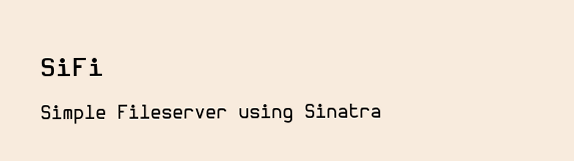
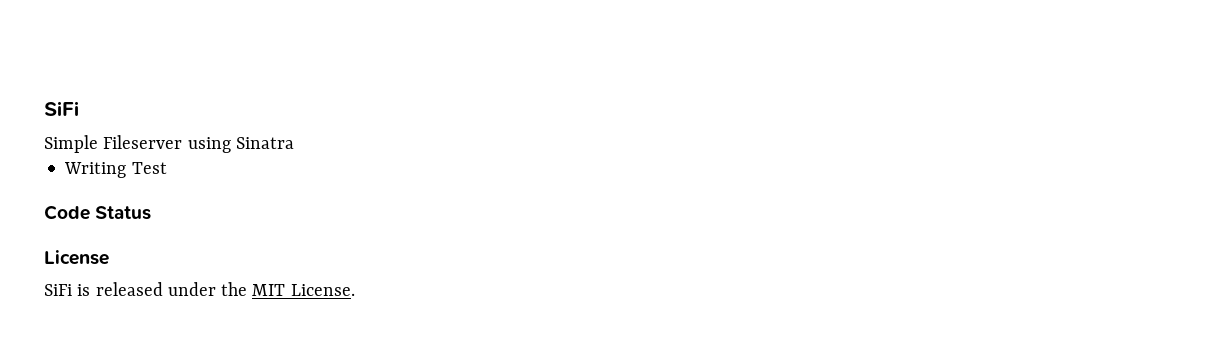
(382, 110) none -> [64,162,167,178] [44,205,152,220] [44,250,109,265] [44,282,355,296] // Writing Test // Code Status // License // SiFi is released under the MIT License.

